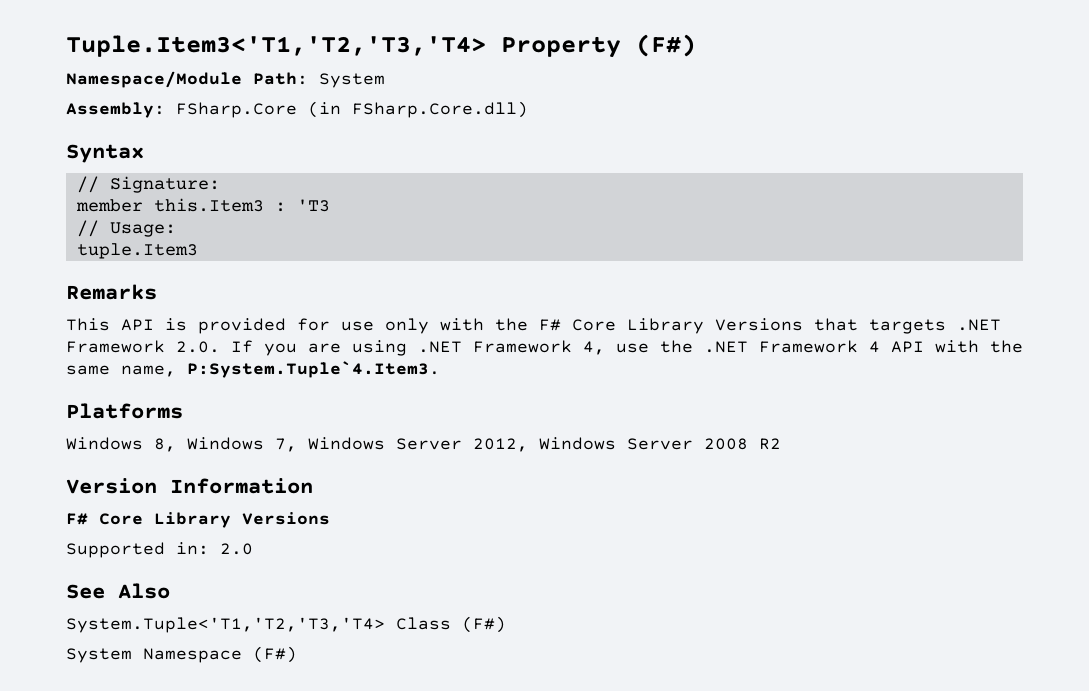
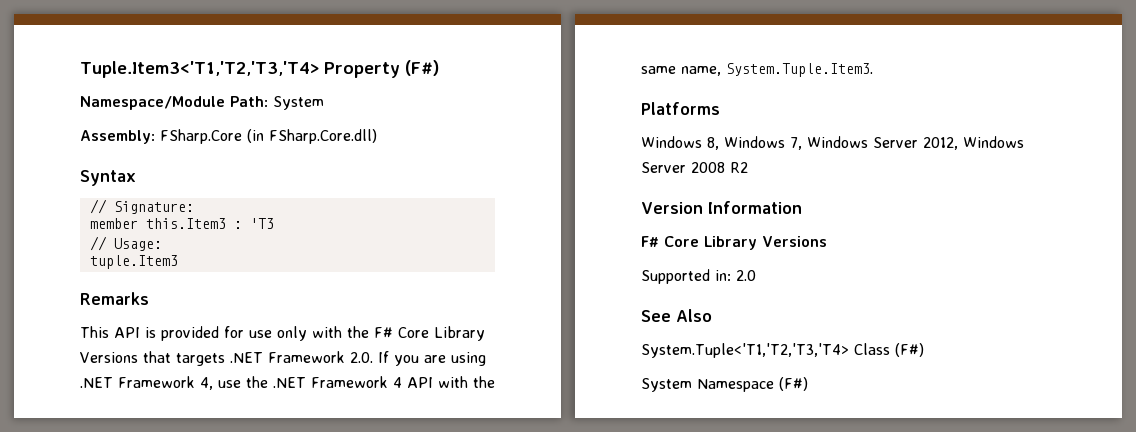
[187,361,440,378] P:System.Tuple`4.Item3. -> [726,63,873,77] System.Tuple.Item3.

